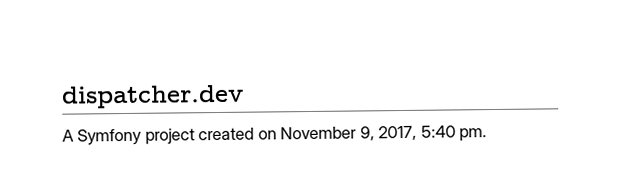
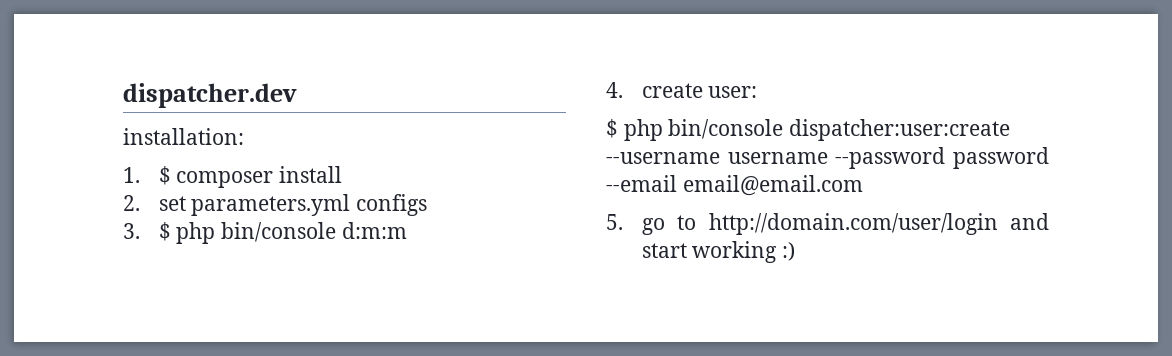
[62,125,488,146] A Symfony project created on November 9, 2017, 5:40 pm. -> [123,128,244,145] [123,166,342,188] [123,194,427,216] [123,222,407,244] [606,82,758,98] [606,119,1011,141] [606,147,1049,169] [606,175,863,196] [606,213,1049,235] [641,241,795,263] installation: // 1. $ composer install // 2. set parameters.yml configs // 3. $ php bin/console d:m:m // 4. create user: // $ php bin/console dispatcher:user:create --username username --password password --email email@email.com // 5. go to http://domain.com/user/login and start working :)

